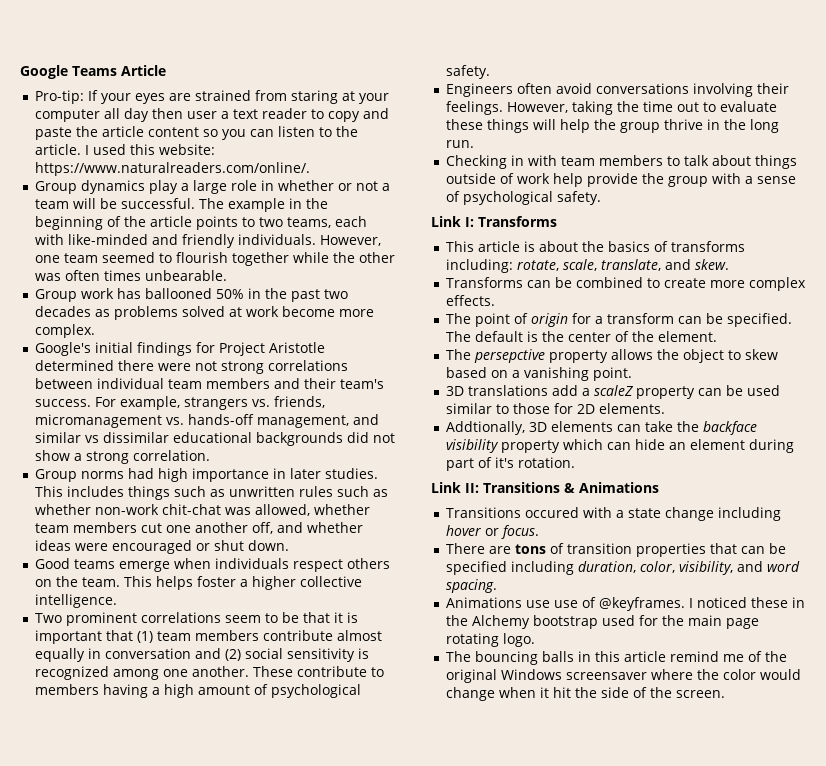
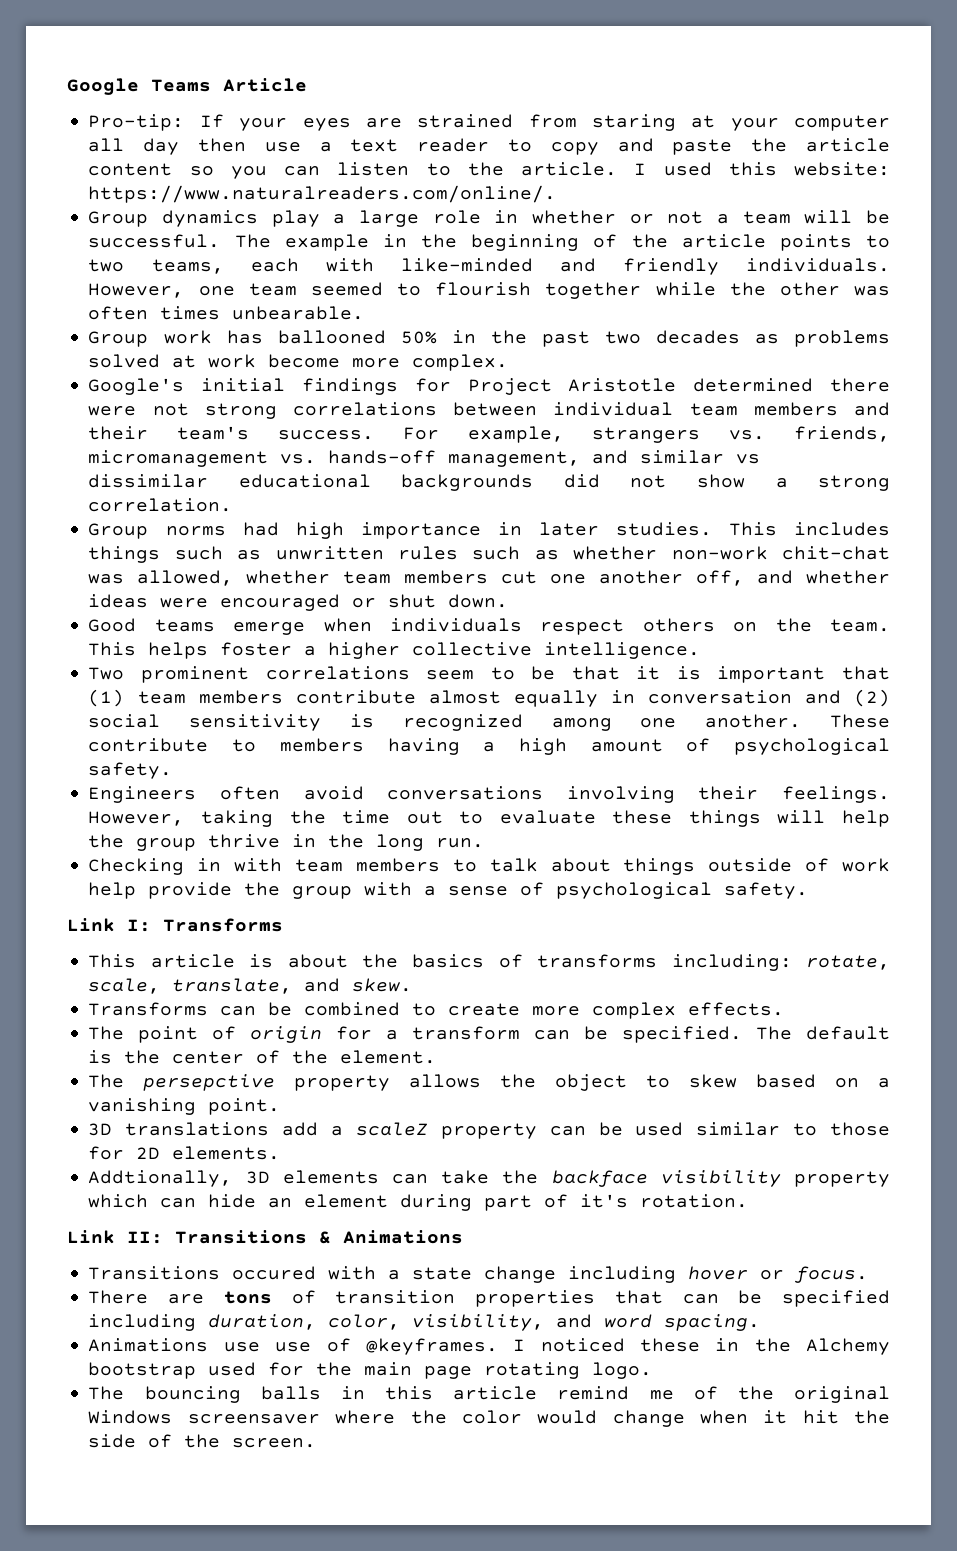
[186,111,217,119] user -> [264,142,301,152] use

